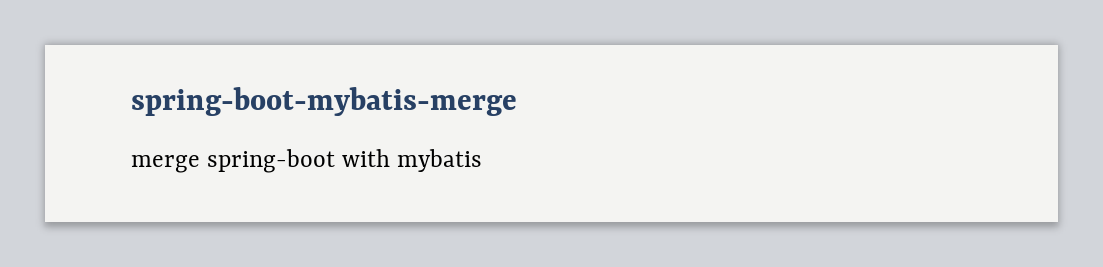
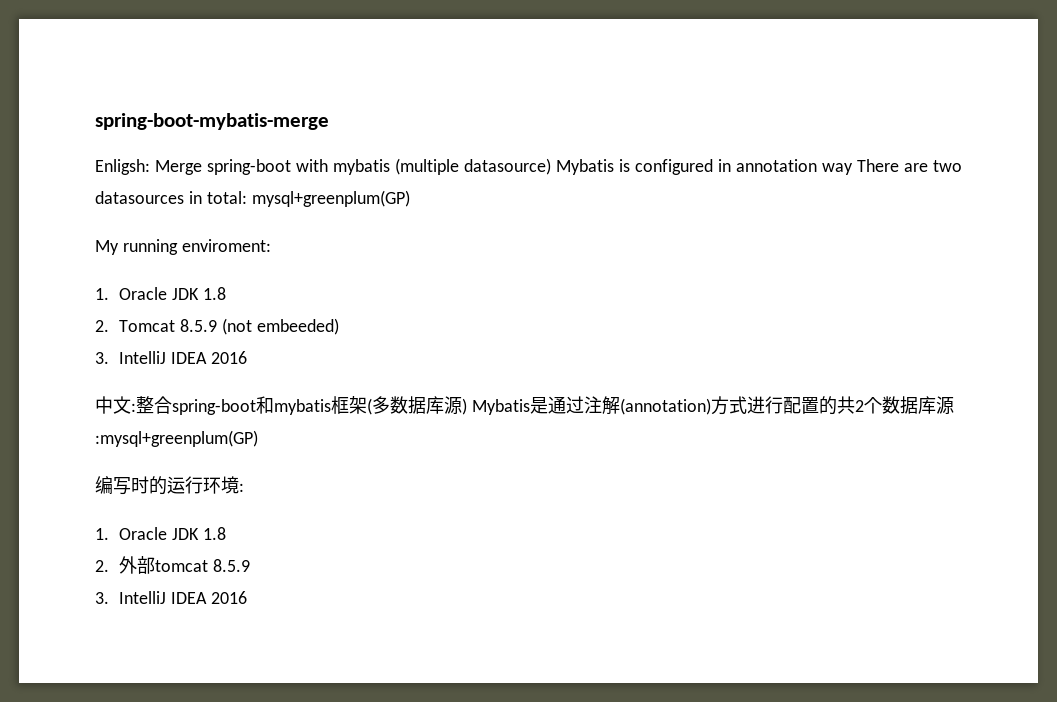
[131,155,200,173] merge -> [95,159,202,175] Enligsh: Merge
(483, 160) none -> [395,158,962,175] [95,190,410,207] [95,239,271,255] [95,287,227,300] [95,318,340,335] [95,351,248,364] [95,396,954,415] [95,430,258,447] [95,476,244,495] [95,527,227,540] [95,556,251,574] [95,591,248,604] (multiple datasource) Mybatis is configured in annotation way There are two datasources in total: mysql+greenplum(GP) // My running enviroment: // 1. Oracle JDK 1.8 // 2. Tomcat 8.5.9 (not embeeded) // 3. IntelliJ IDEA 2016 // 中文:整合spring-boot和mybatis框架(多数据库源) Mybatis是通过注解(annotation)方式进行配置的共2个数据库源:mysql+greenplum(GP) // 编写时的运行环境: // 1. Oracle JDK 1.8 // 2.外部tomcat 8.5.9 // 3. IntelliJ IDEA 2016

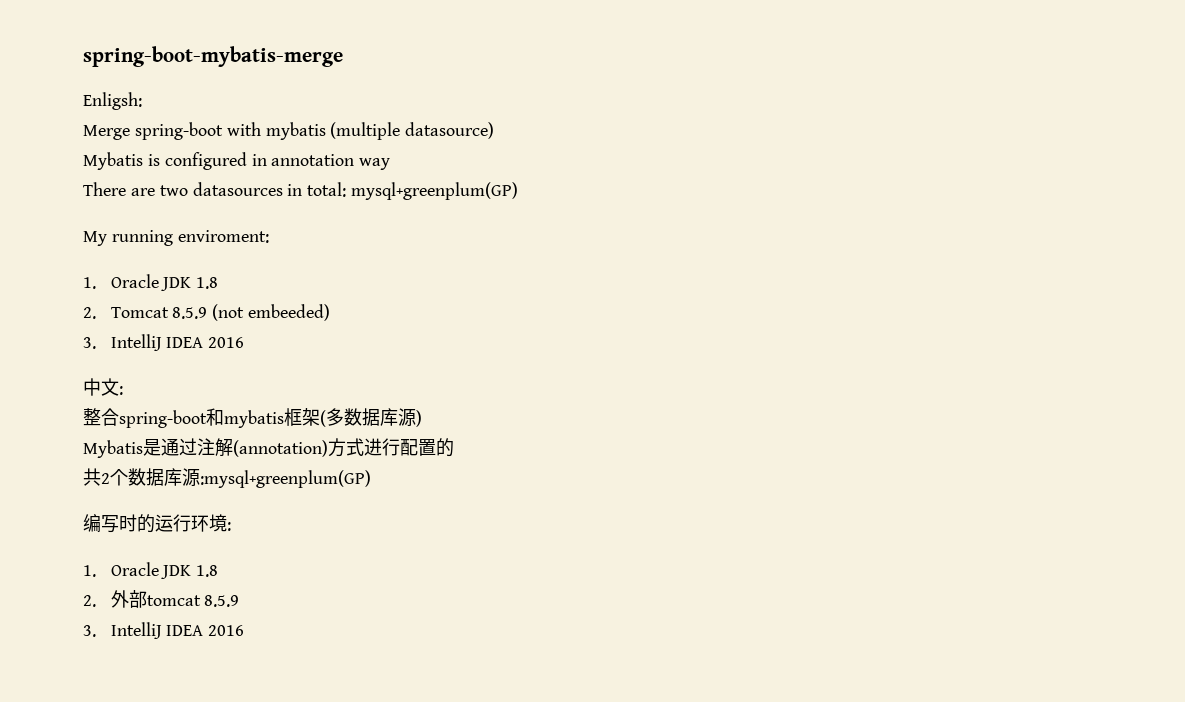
(150, 167) none -> (142, 101) //
(551, 166) none -> (495, 130) //
(853, 169) none -> (391, 164) //
(136, 407) none -> (123, 390) //
(467, 406) none -> (422, 418) //
(837, 405) none -> (454, 447) //

